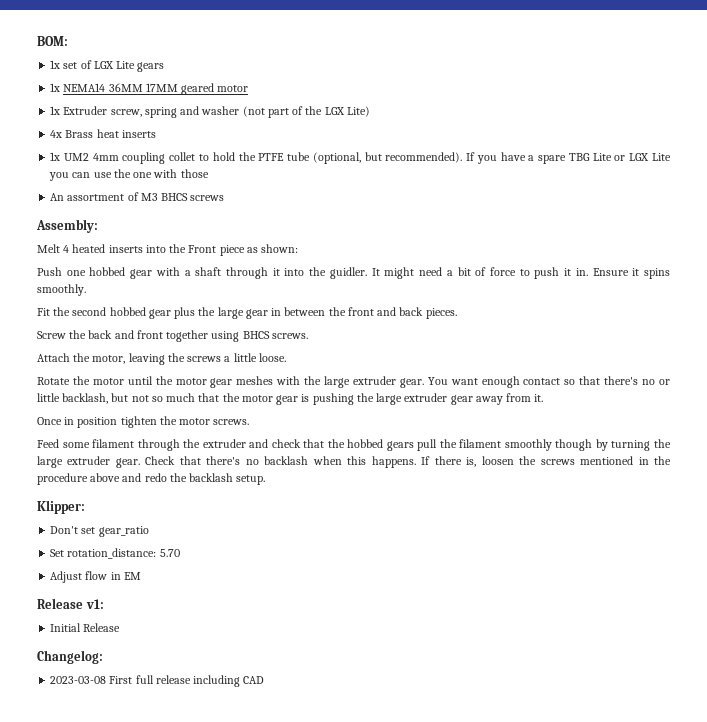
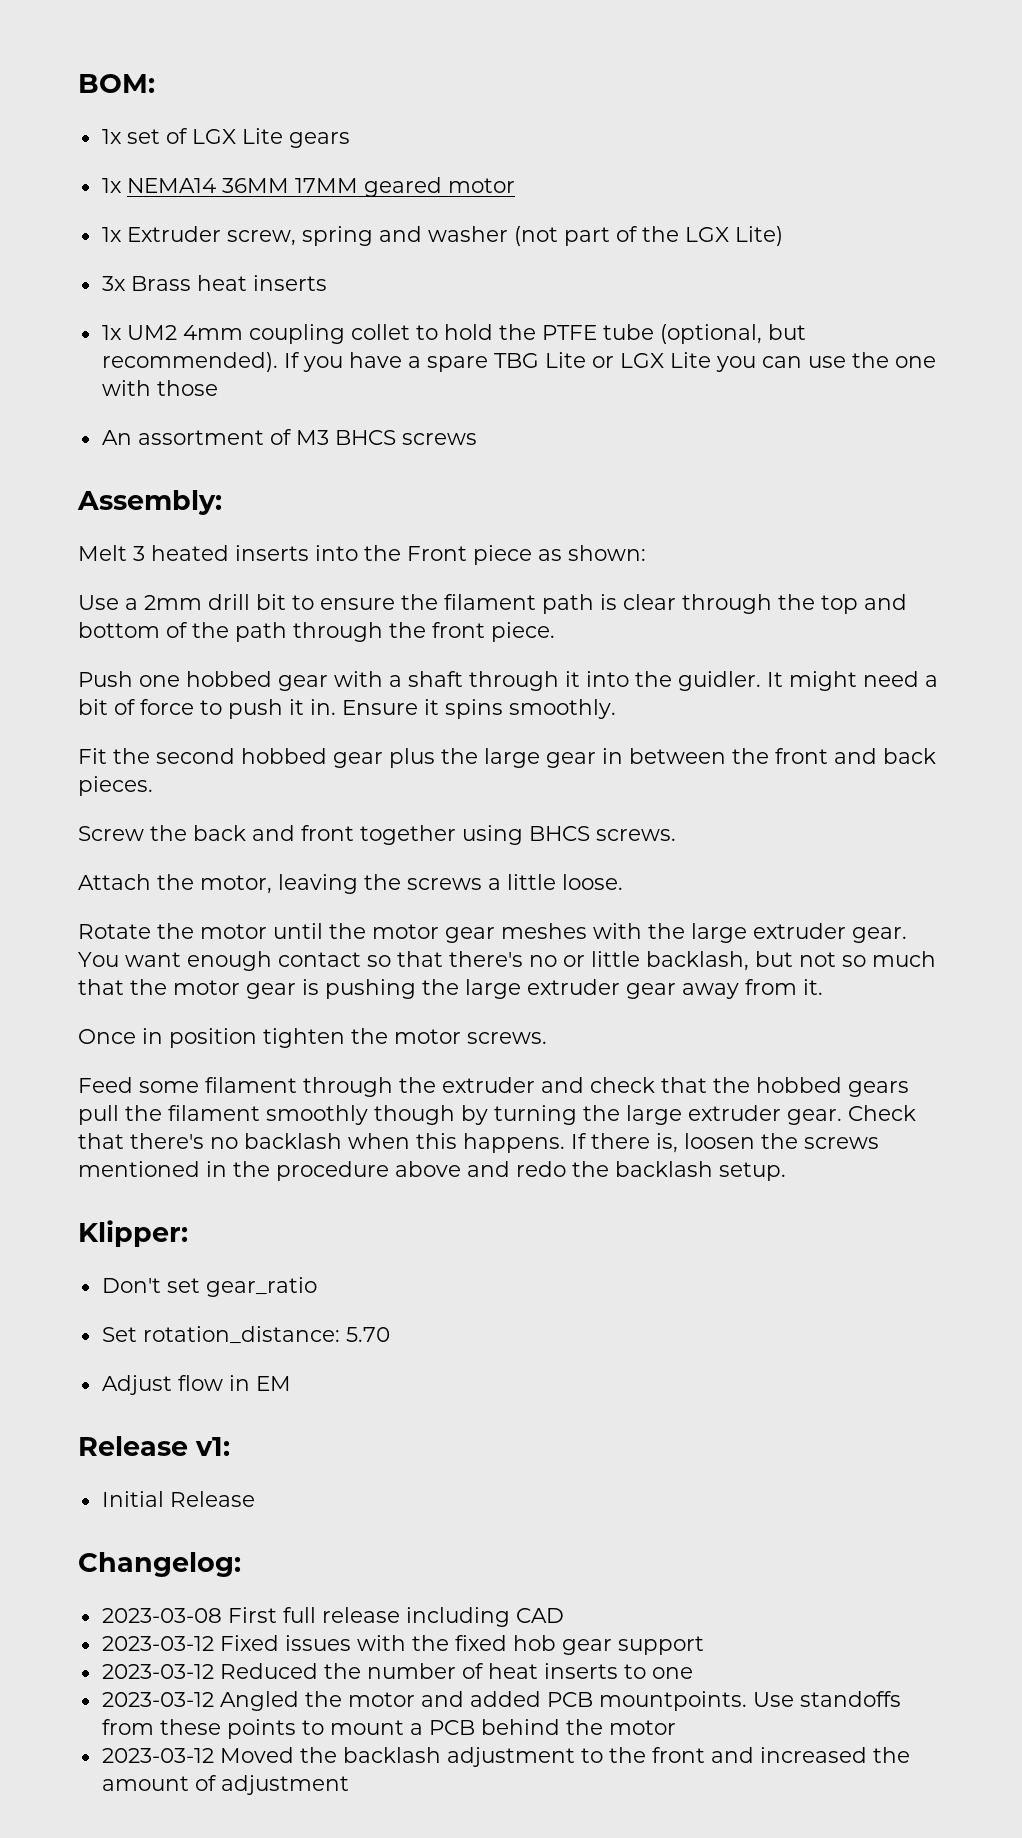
[50,130,63,138] 4x -> [101,276,126,291] 3x
[63,245,70,253] 4 -> [133,546,145,561] 3
(299, 248) none -> [78,594,907,614] [78,622,555,642] // Use a 2mm drill bit to ensure the filament path is clear through the top and bottom of the path through the front piece.
(265, 680) none -> [101,1635,704,1655] [101,1663,693,1679] [101,1691,901,1711] [101,1719,676,1739] [101,1747,910,1767] [101,1775,349,1795] // 2023-03-12 Fixed issues with the fixed hob gear support // 2023-03-12 Reduced the number of heat inserts to one // 2023-03-12 Angled the motor and added PCB mountpoints. Use standoffs from these points to mount a PCB behind the motor // 2023-03-12 Moved the backlash adjustment to the front and increased the amount of adjustment

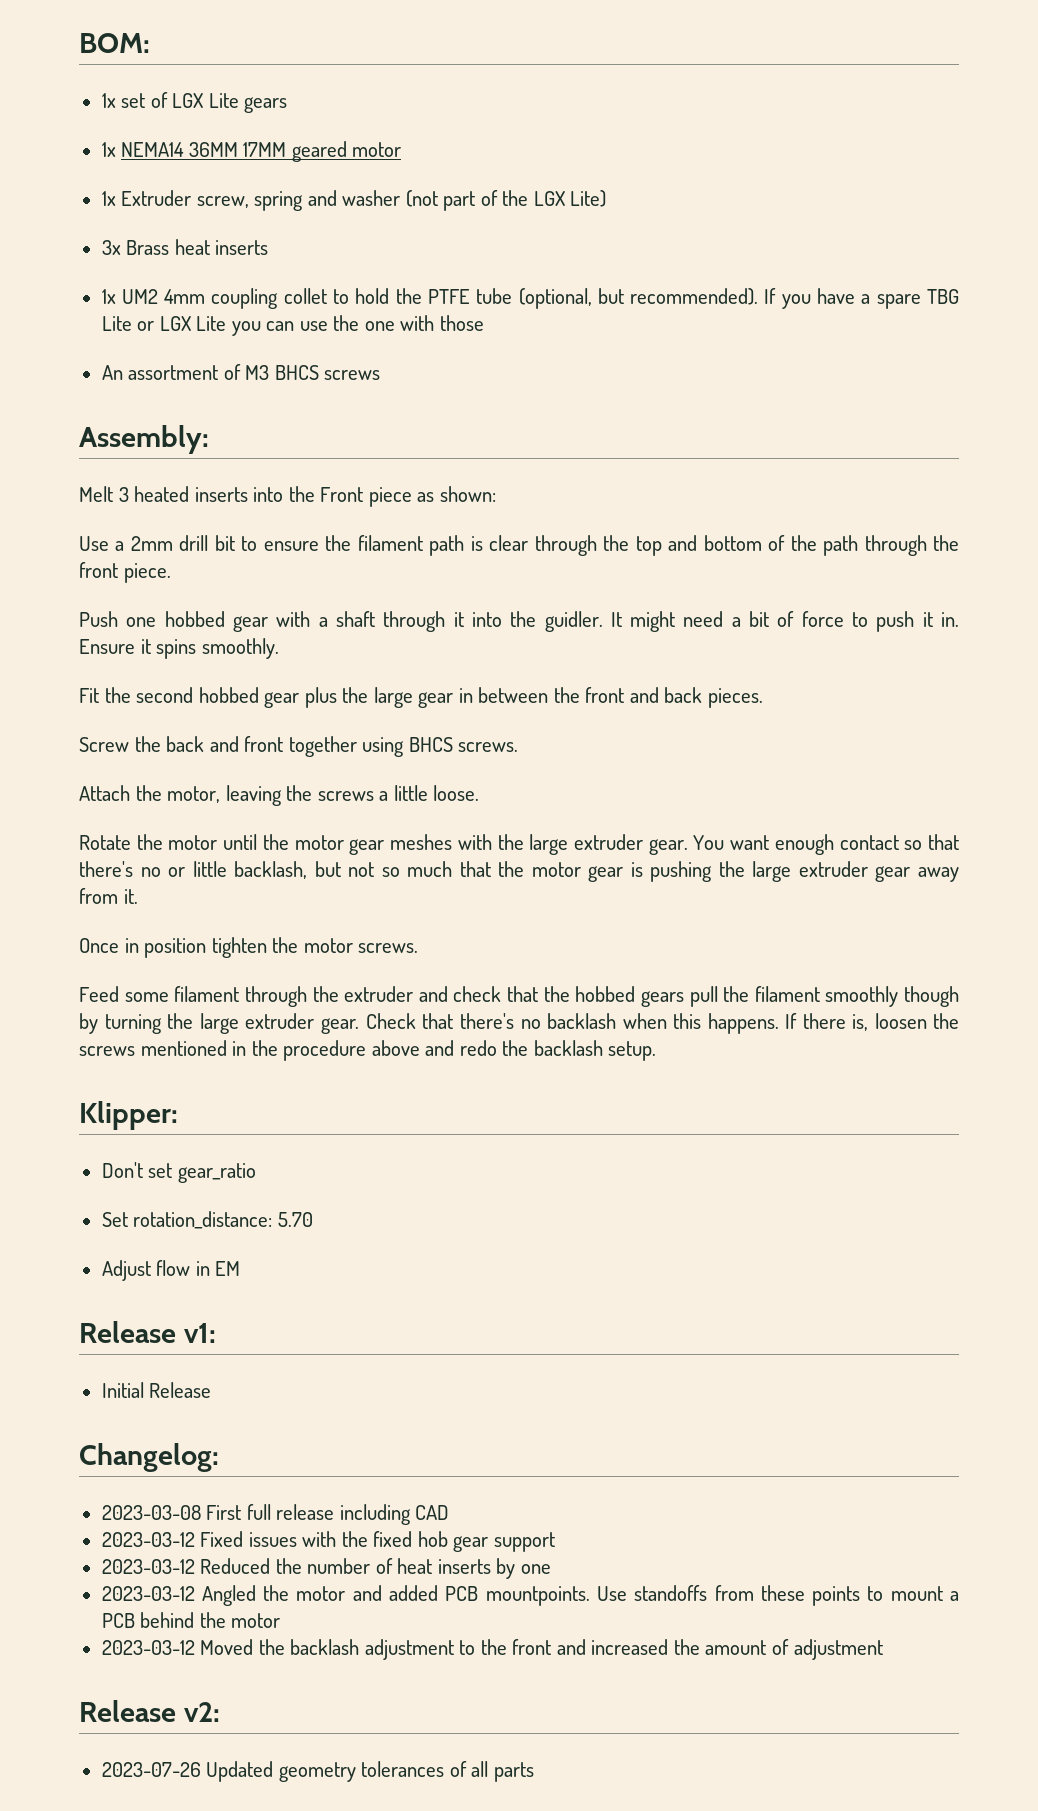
[623,1664,646,1679] to -> [496,1558,516,1579] by
(349, 1785) none -> [79,1700,220,1722] [101,1761,534,1782] // Release v2: // 2023-07-26 Updated geometry tolerances of all parts

